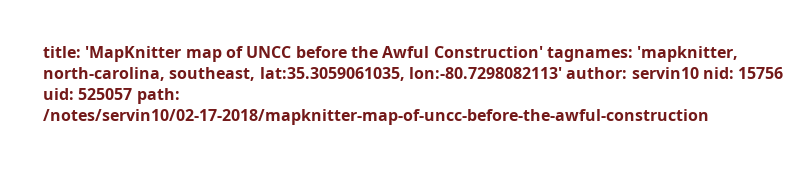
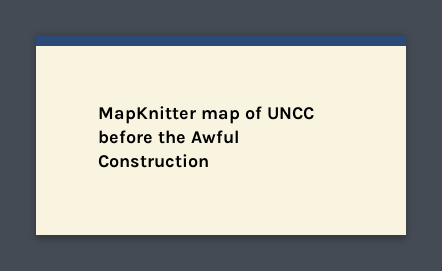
[43,46,182,62] title: 'MapKnitter -> [98,106,196,124] MapKnitter
[433,46,739,62] [43,67,784,81] [43,88,180,104] [43,109,709,125] Construction' tagnames: 'mapknitter, north-carolina, southeast, lat:35.3059061035, lon:-80.7298082113' author: servin10 nid: 15756 uid: 525057 path: /notes/servin10/02-17-2018/mapknitter-map-of-uncc-before-the-awful-construction -> [98,154,209,168] Construction

